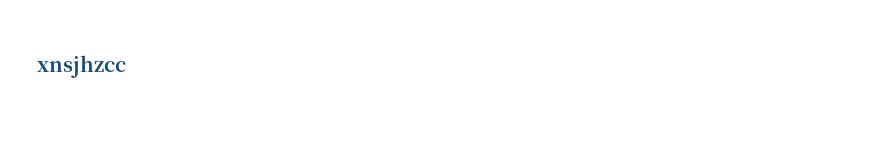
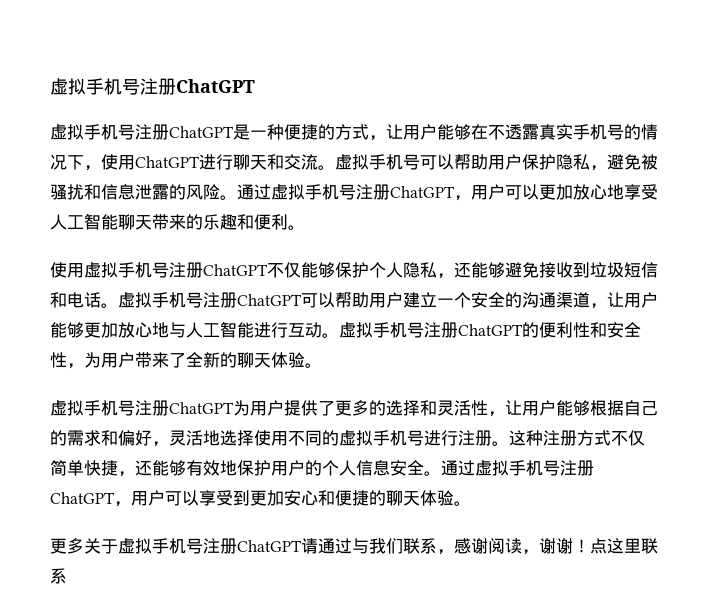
[37,55,126,78] xnsjhzcc -> [50,78,255,95] [50,124,658,141] [50,154,658,171] [50,184,658,201] [50,213,305,230] [50,262,658,279] [50,292,658,309] [50,321,641,338] [50,352,322,369] [50,400,658,417] [50,430,645,447] [50,460,594,477] [50,490,471,507] [50,538,658,555] [50,568,67,584] 虚拟手机号注册ChatGPT // 虚拟手机号注册ChatGPT是一种便捷的方式，让用户能够在不透露真实手机号的情况下，使用ChatGPT进行聊天和交流。虚拟手机号可以帮助用户保护隐私，避免被骚扰和信息泄露的风险。通过虚拟手机号注册ChatGPT，用户可以更加放心地享受人工智能聊天带来的乐趣和便利。 // 使用虚拟手机号注册ChatGPT不仅能够保护个人隐私，还能够避免接收到垃圾短信和电话。虚拟手机号注册ChatGPT可以帮助用户建立一个安全的沟通渠道，让用户能够更加放心地与人工智能进行互动。虚拟手机号注册ChatGPT的便利性和安全性，为用户带来了全新的聊天体验。 // 虚拟手机号注册ChatGPT为用户提供了更多的选择和灵活性，让用户能够根据自己的需求和偏好，灵活地选择使用不同的虚拟手机号进行注册。这种注册方式不仅简单快捷，还能够有效地保护用户的个人信息安全。通过虚拟手机号注册ChatGPT，用户可以享受到更加安心和便捷的聊天体验。 // 更多关于虚拟手机号注册ChatGPT请通过与我们联系，感谢阅读，谢谢！点这里联系

